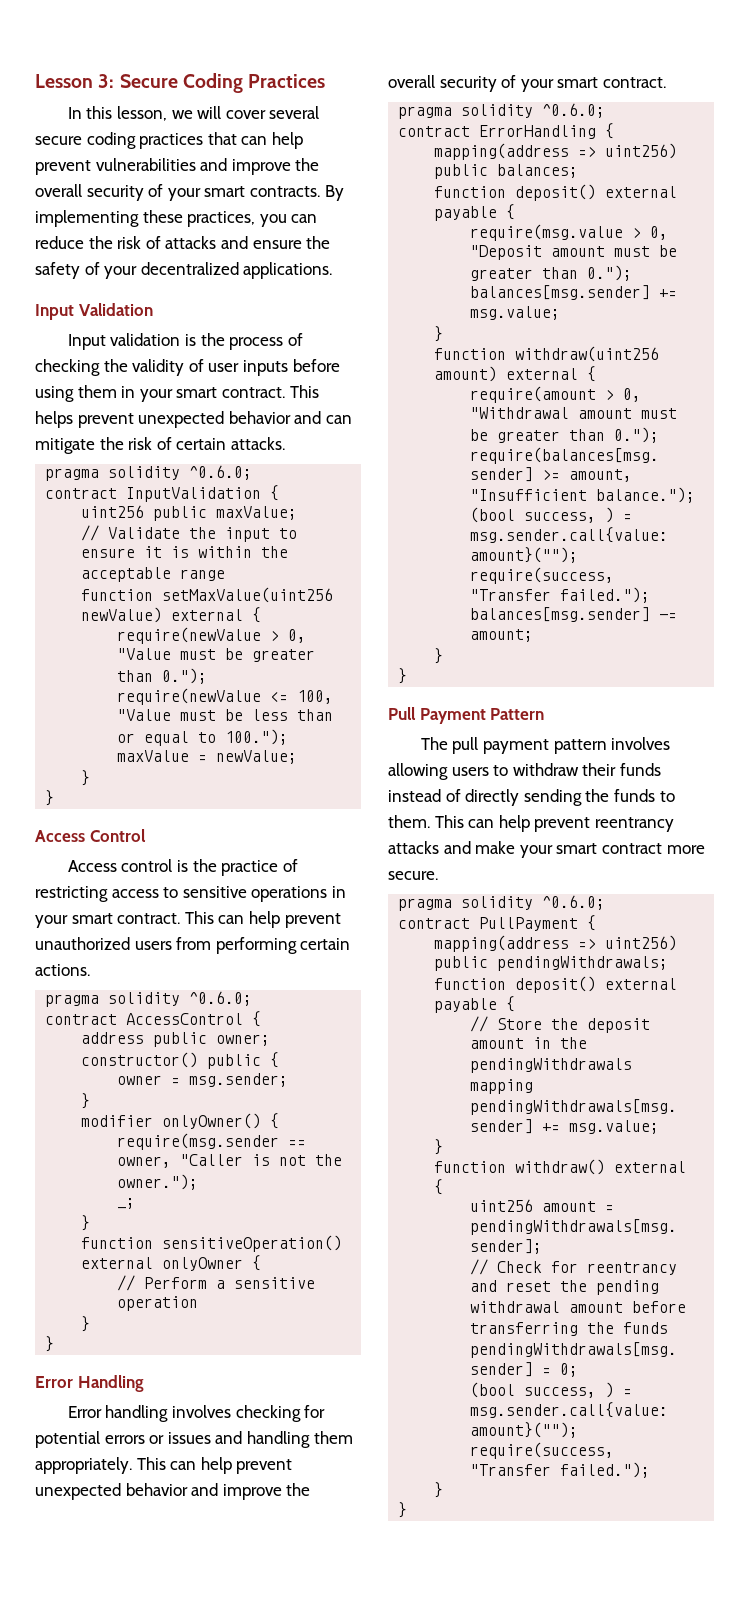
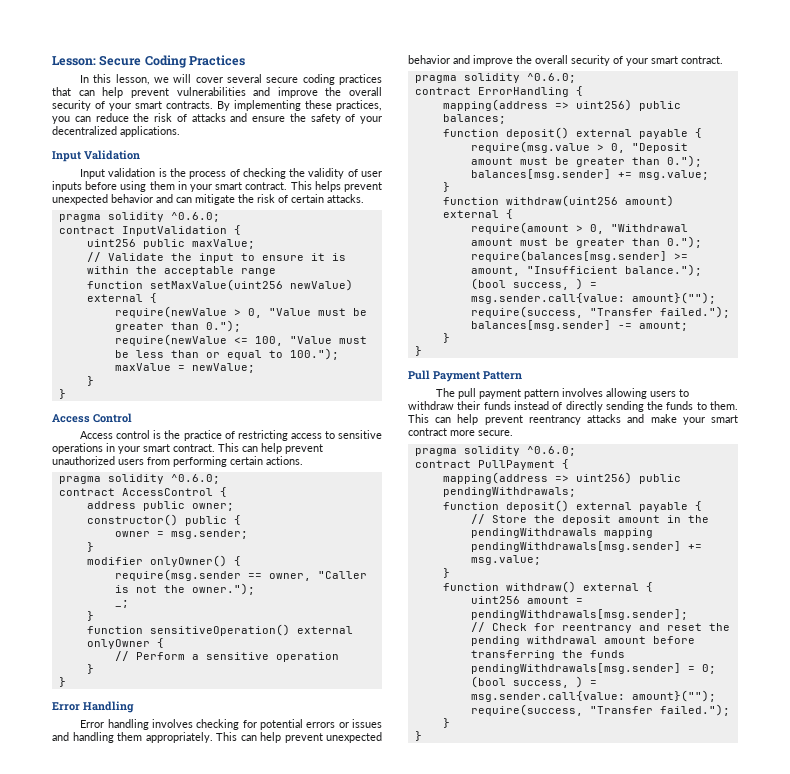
[35,74,115,88] Lesson 3: -> [52,56,96,66] Lesson:

